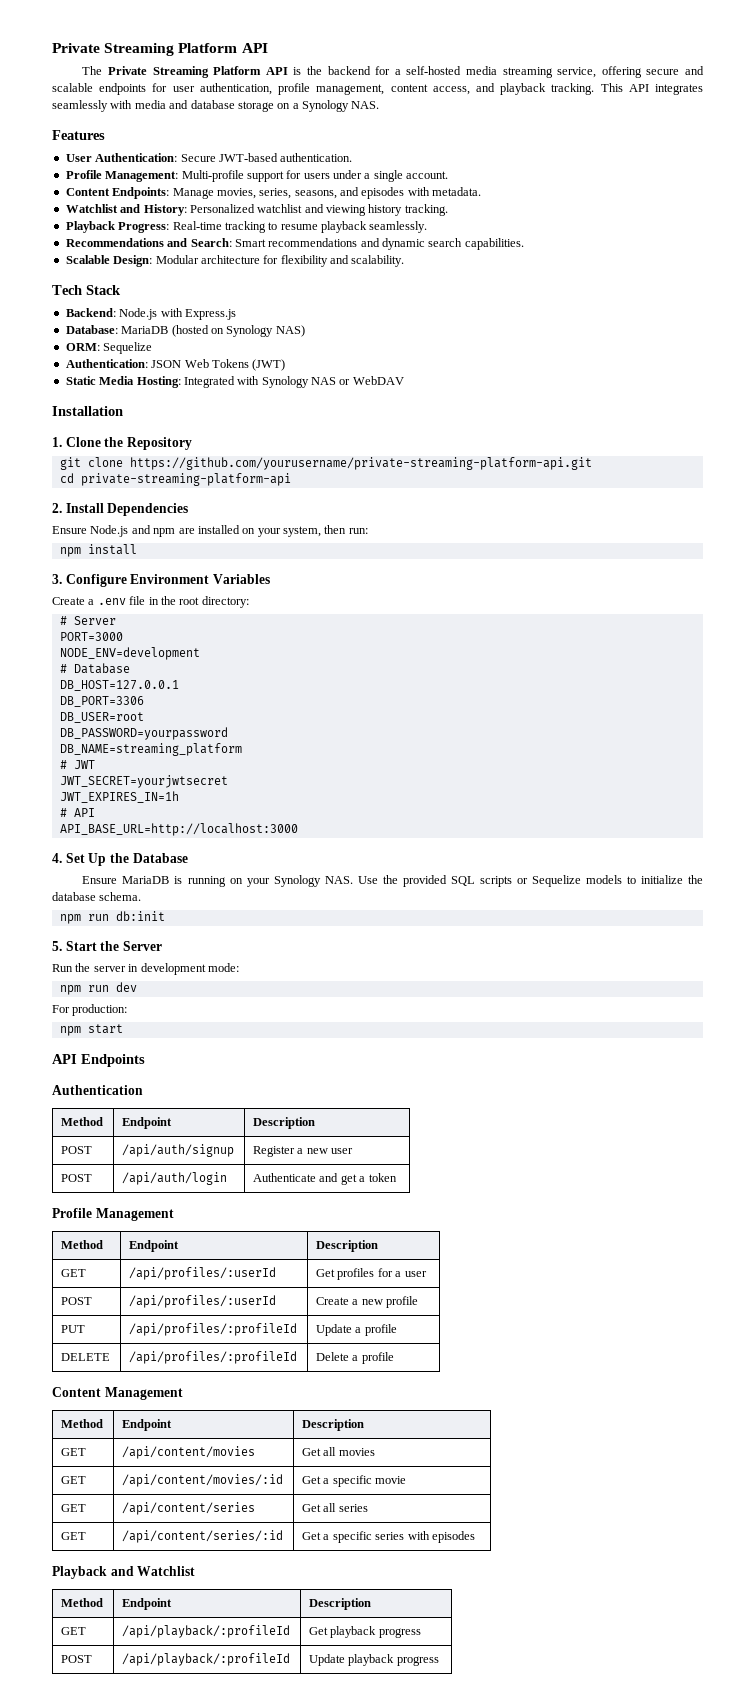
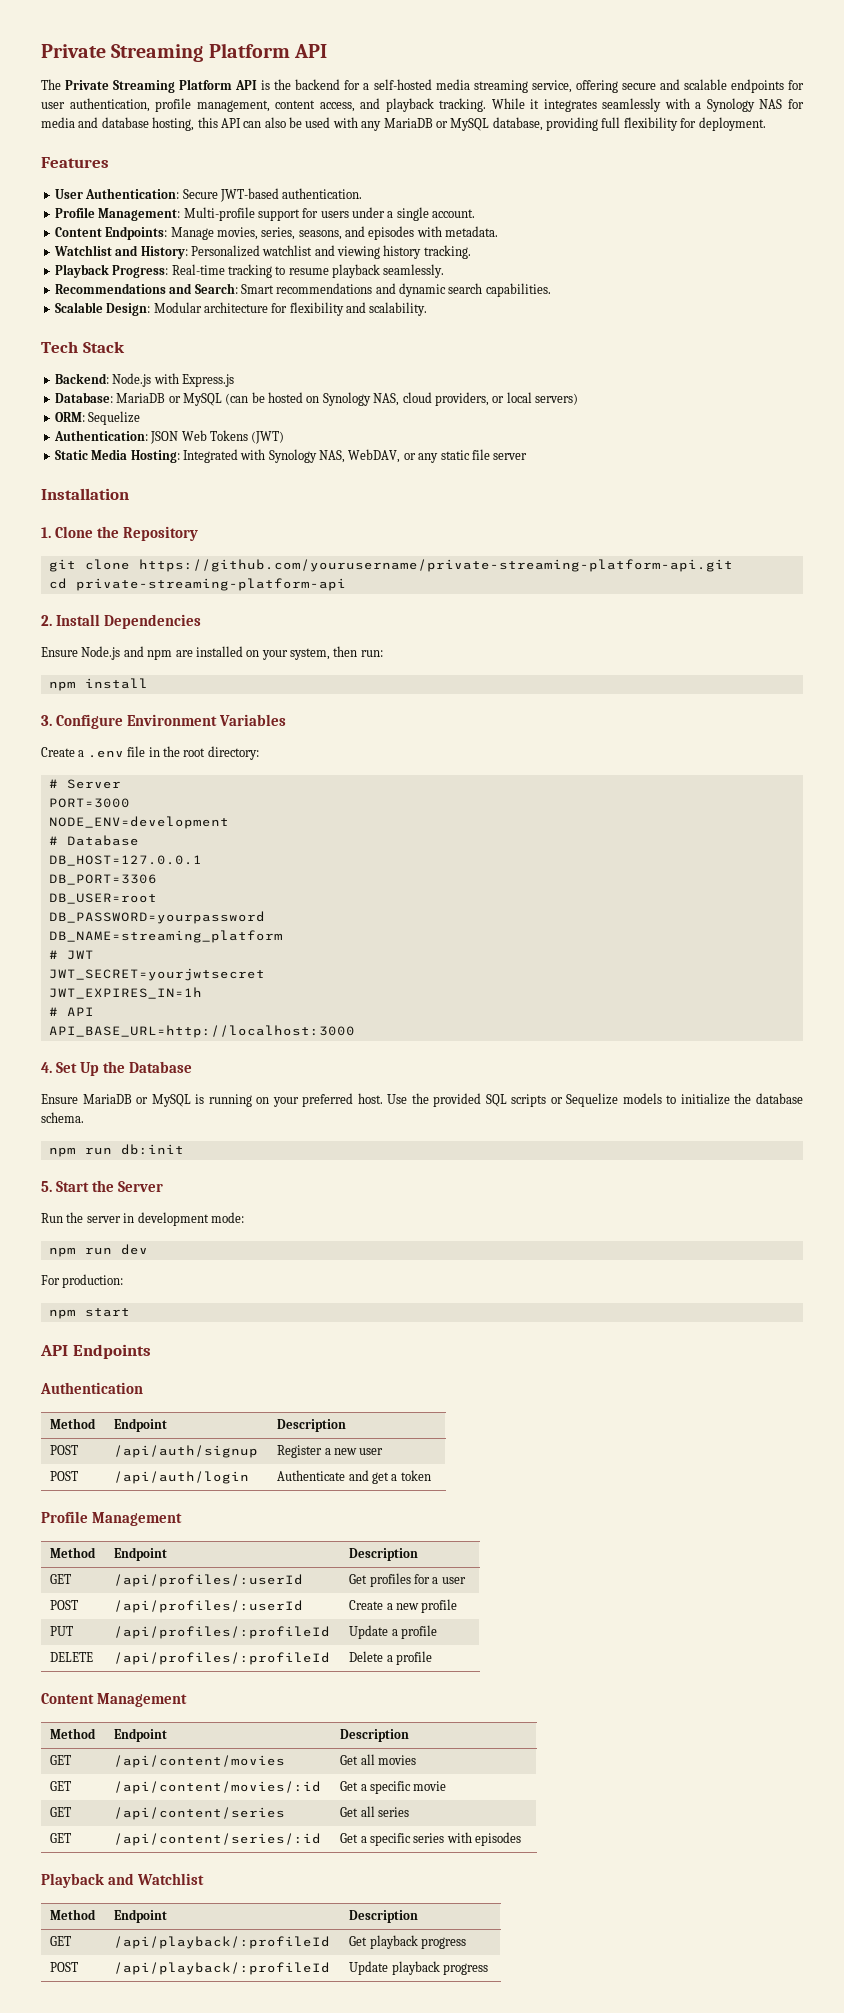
[600,83,649,92] This API -> [491,98,540,109] While it
[134,100,380,112] media and database storage on a Synology NAS. -> [695,98,804,112] [41,117,766,131] a Synology NAS for media and database hosting, this API can also be used with any MariaDB or MySQL database, providing full flexibility for deployment.
[171,325,305,337] (hosted on Synology NAS) -> [168,392,578,406] or MySQL (can be hosted on Synology NAS, cloud providers, or local servers)
[311,376,404,385] NAS or WebDAV -> [319,449,528,463] NAS, WebDAV, or any static file server
(170, 880) none -> [136,1094,191,1107] or MySQL
[273,875,353,887] Synology NAS. -> [302,1093,383,1107] preferred host.

